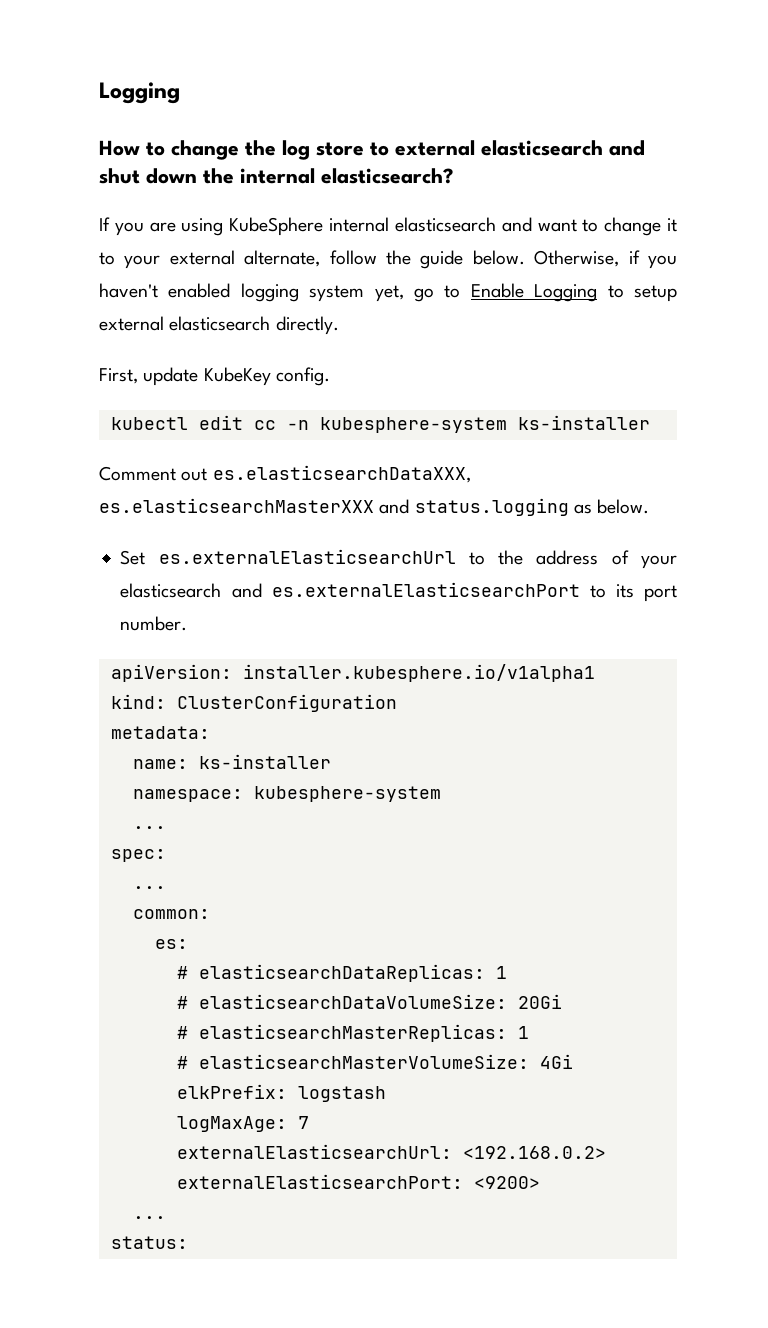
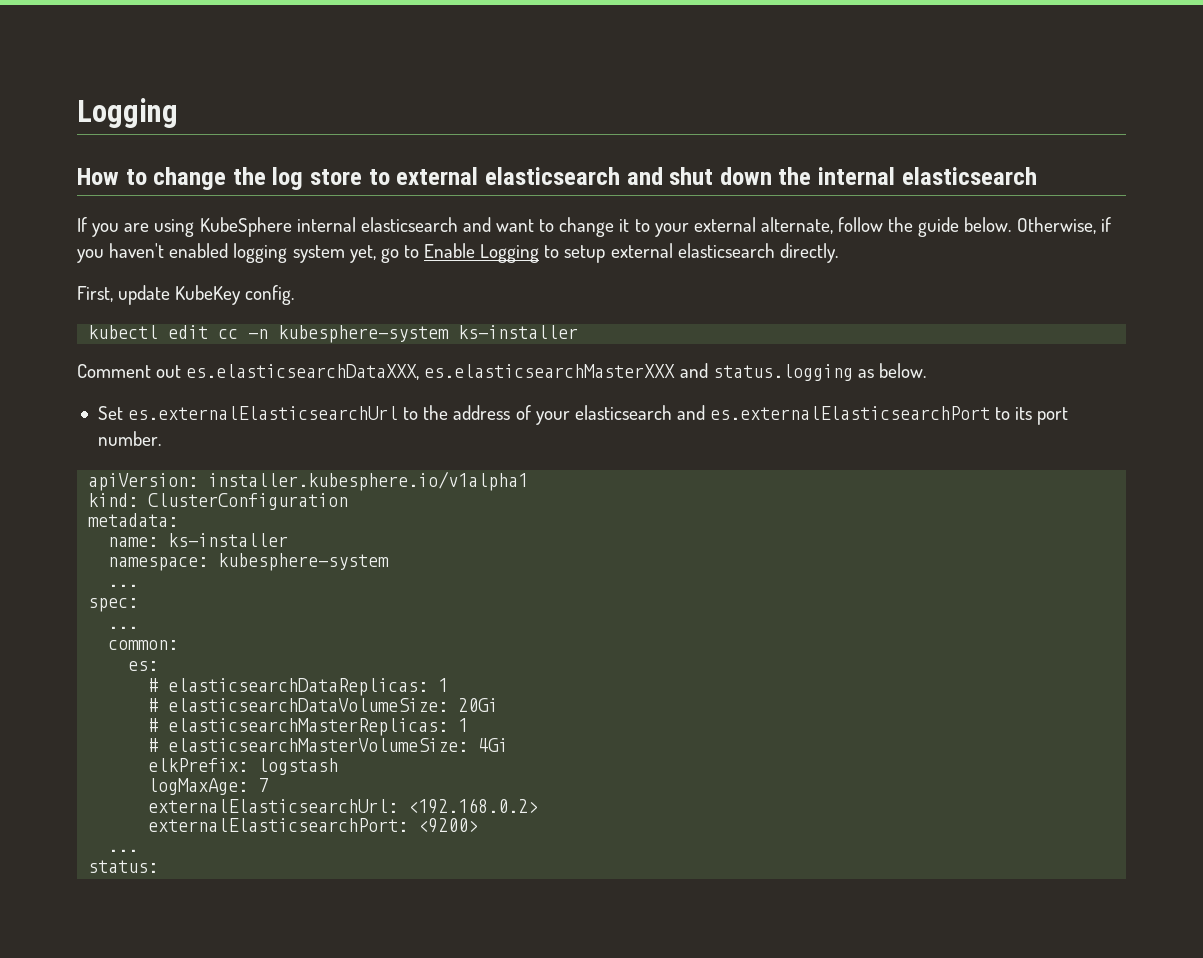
[321,168,453,184] elasticsearch? -> [901,167,1037,185] elasticsearch

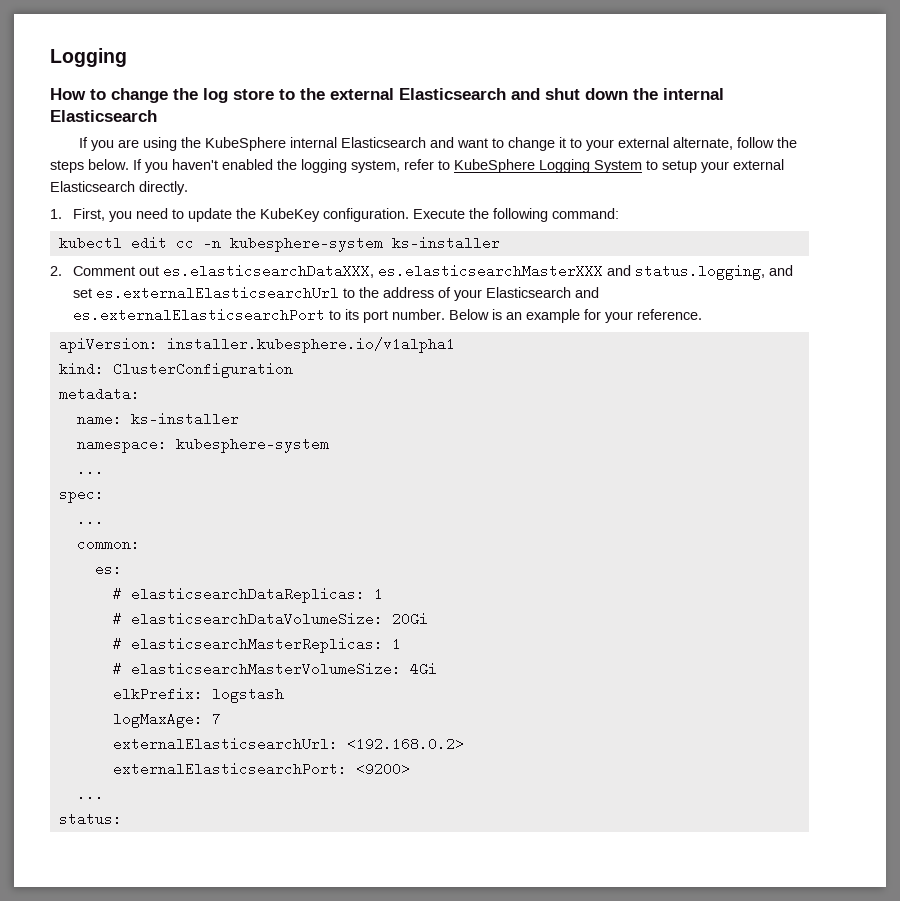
[396,167,620,185] external elasticsearch -> [300,88,506,100] the external Elasticsearch
[901,167,1037,185] elasticsearch -> [50,110,157,122] Elasticsearch
(195, 228) none -> [180,137,201,148] the
[360,217,458,232] elasticsearch -> [340,137,426,148] Elasticsearch
[918,217,1111,237] [77,243,838,263] [77,285,295,305] guide below. Otherwise, if you haven't enabled logging system yet, go to Enable Logging to setup external elasticsearch directly. // First, update KubeKey config. -> [50,159,784,173] [50,181,188,195] [50,208,620,222] steps below. If you haven't enabled the logging system, refer to KubeSphere Logging System to setup your external Elasticsearch directly. // 1. First, you need to update the KubeKey configuration. Execute the following command:
(579, 332) none -> [50,266,62,276] 2.
[712,363,926,381] [97,406,123,420] status.logging as below. // Set -> [635,264,794,280] [73,288,93,298] status.logging, and set
[574,405,672,420] elasticsearch -> [486,287,572,298] Elasticsearch
(161, 438) none -> [449,309,703,323] Below is an example for your reference.

